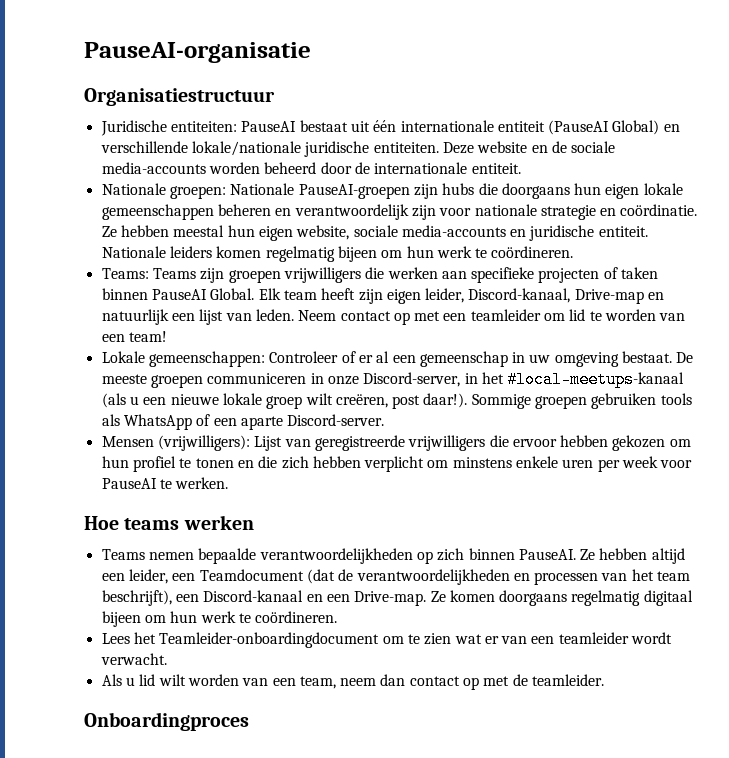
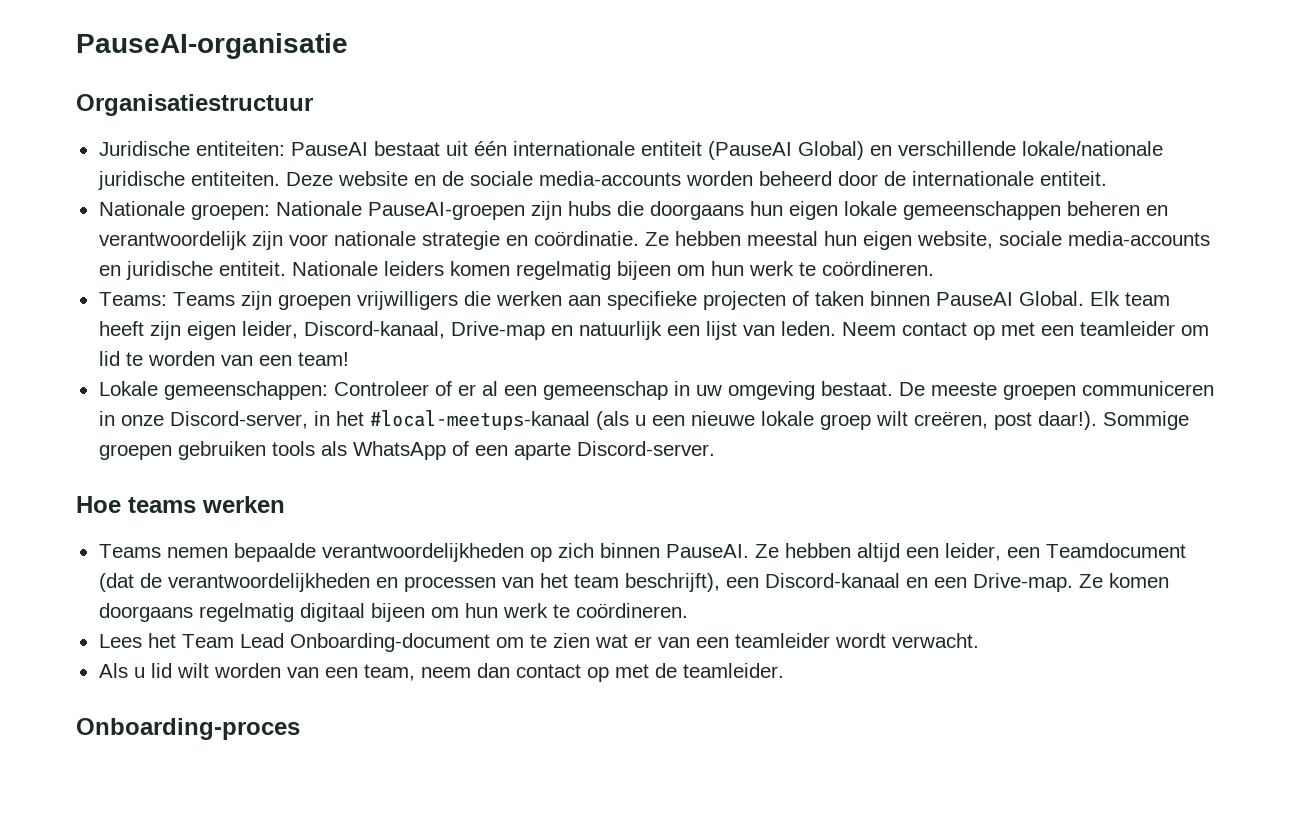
[101,435,691,451] [101,456,693,472] [101,477,229,489] // Mensen (vrijwilligers): Lijst van geregistreerde vrijwilligers die ervoor hebben gekozen om hun profiel te tonen en die zich hebben verplicht om minstens enkele uren per week voor PauseAI te werken. -> (715, 448) none
[159,632,380,648] Teamleider-onboardingdocument -> [181,633,490,652] Team Lead Onboarding-document
[84,712,249,731] Onboardingproces -> [76,718,300,740] Onboarding-proces

